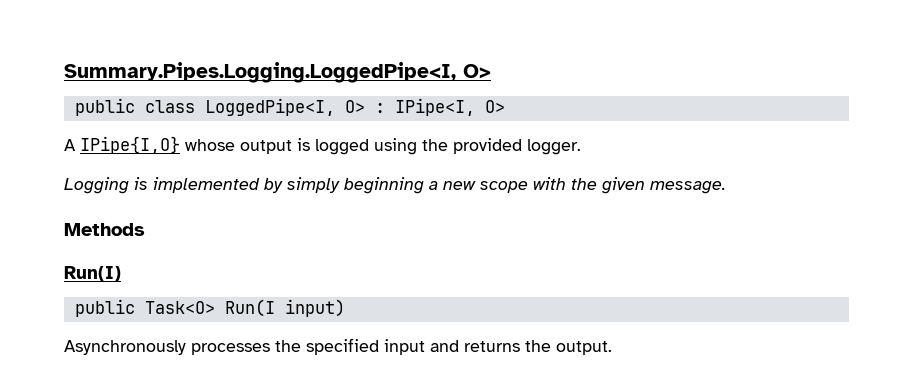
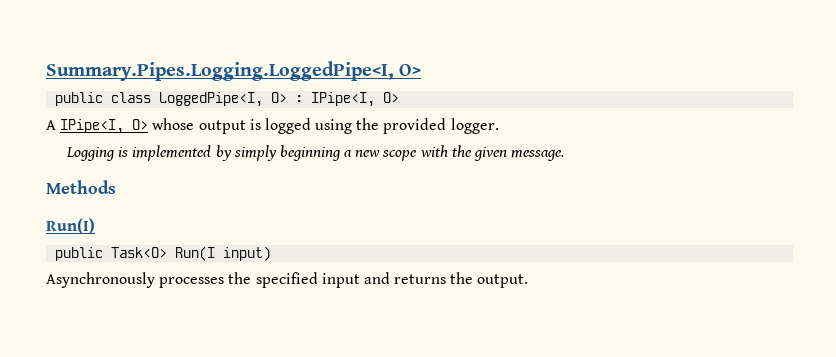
[80,136,180,154] IPipe{I,O} -> [60,119,149,134] IPipe<I, O>

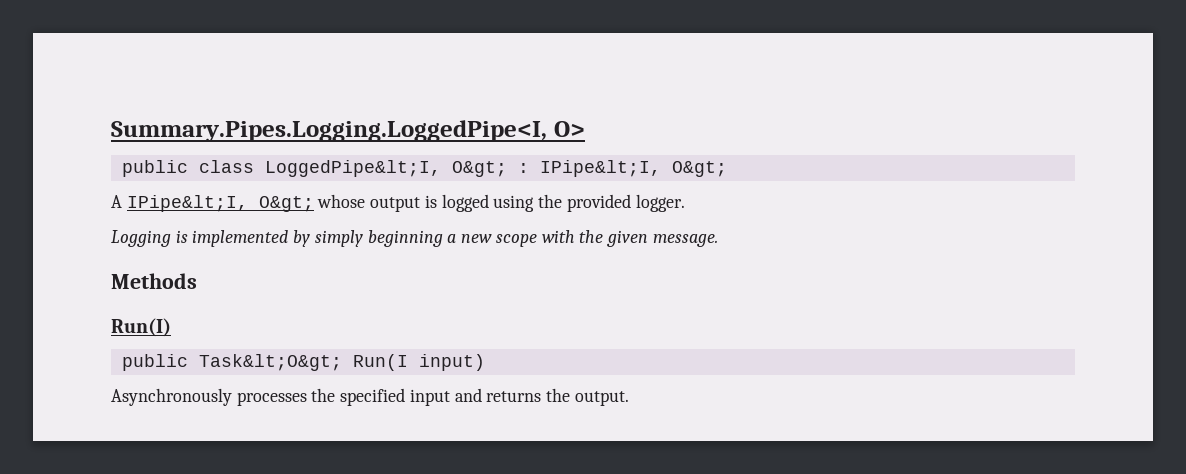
[159,92,400,107] LoggedPipe<I, O> : IPipe<I, O> -> [264,160,727,177] LoggedPipe&lt;I, O&gt; : IPipe&lt;I, O&gt;
[60,119,149,134] IPipe<I, O> -> [126,195,314,212] IPipe&lt;I, O&gt;
[111,247,168,258] Task<O> -> [198,354,342,371] Task&lt;O&gt;

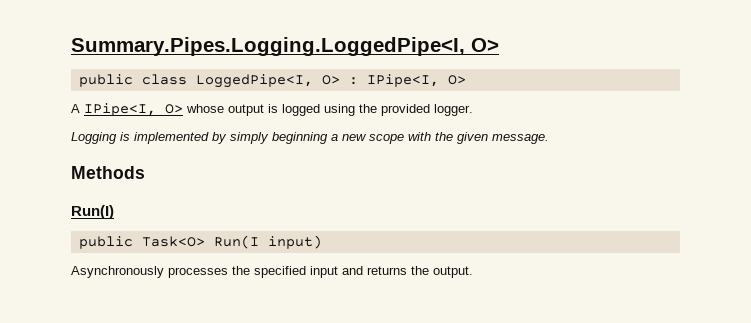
[264,160,727,177] LoggedPipe&lt;I, O&gt; : IPipe&lt;I, O&gt; -> [195,74,466,88] LoggedPipe<I, O> : IPipe<I, O>
[126,195,314,212] IPipe&lt;I, O&gt; -> [84,103,183,116] IPipe<I, O>
[198,354,342,371] Task&lt;O&gt; -> [141,236,205,247] Task<O>

